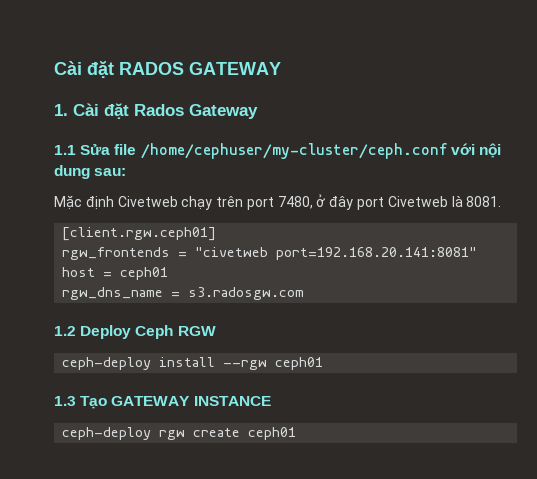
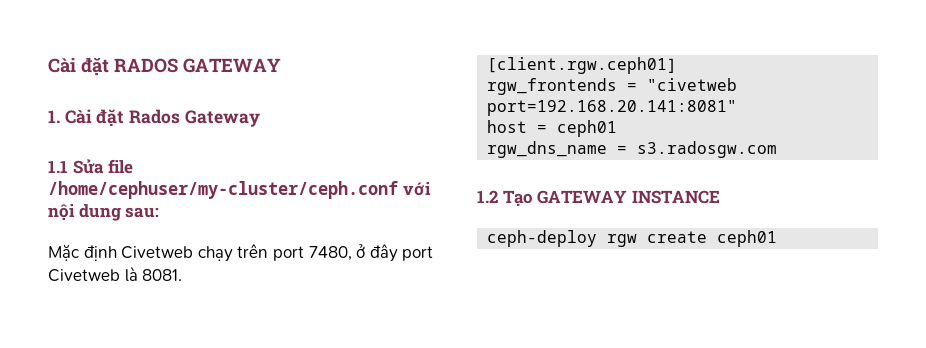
[80,325,216,339] [62,357,324,370] [54,396,76,406] Deploy Ceph RGW // ceph-deploy install --rgw ceph01 // 1.3 -> (498, 196) none

